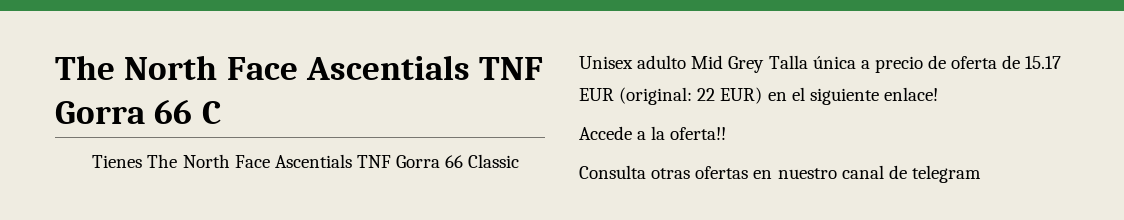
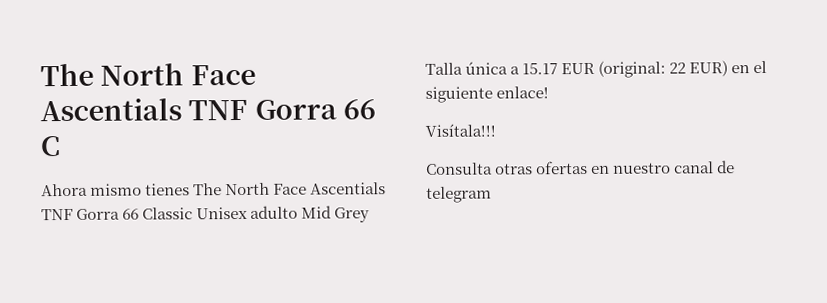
[92,155,143,168] Tienes -> [41,183,191,197] Ahora mismo tienes
[874,55,1021,73] precio de oferta de -> (521, 70) none
[579,126,727,140] Accede a la oferta!! -> [425,123,496,137] Visítala!!!

